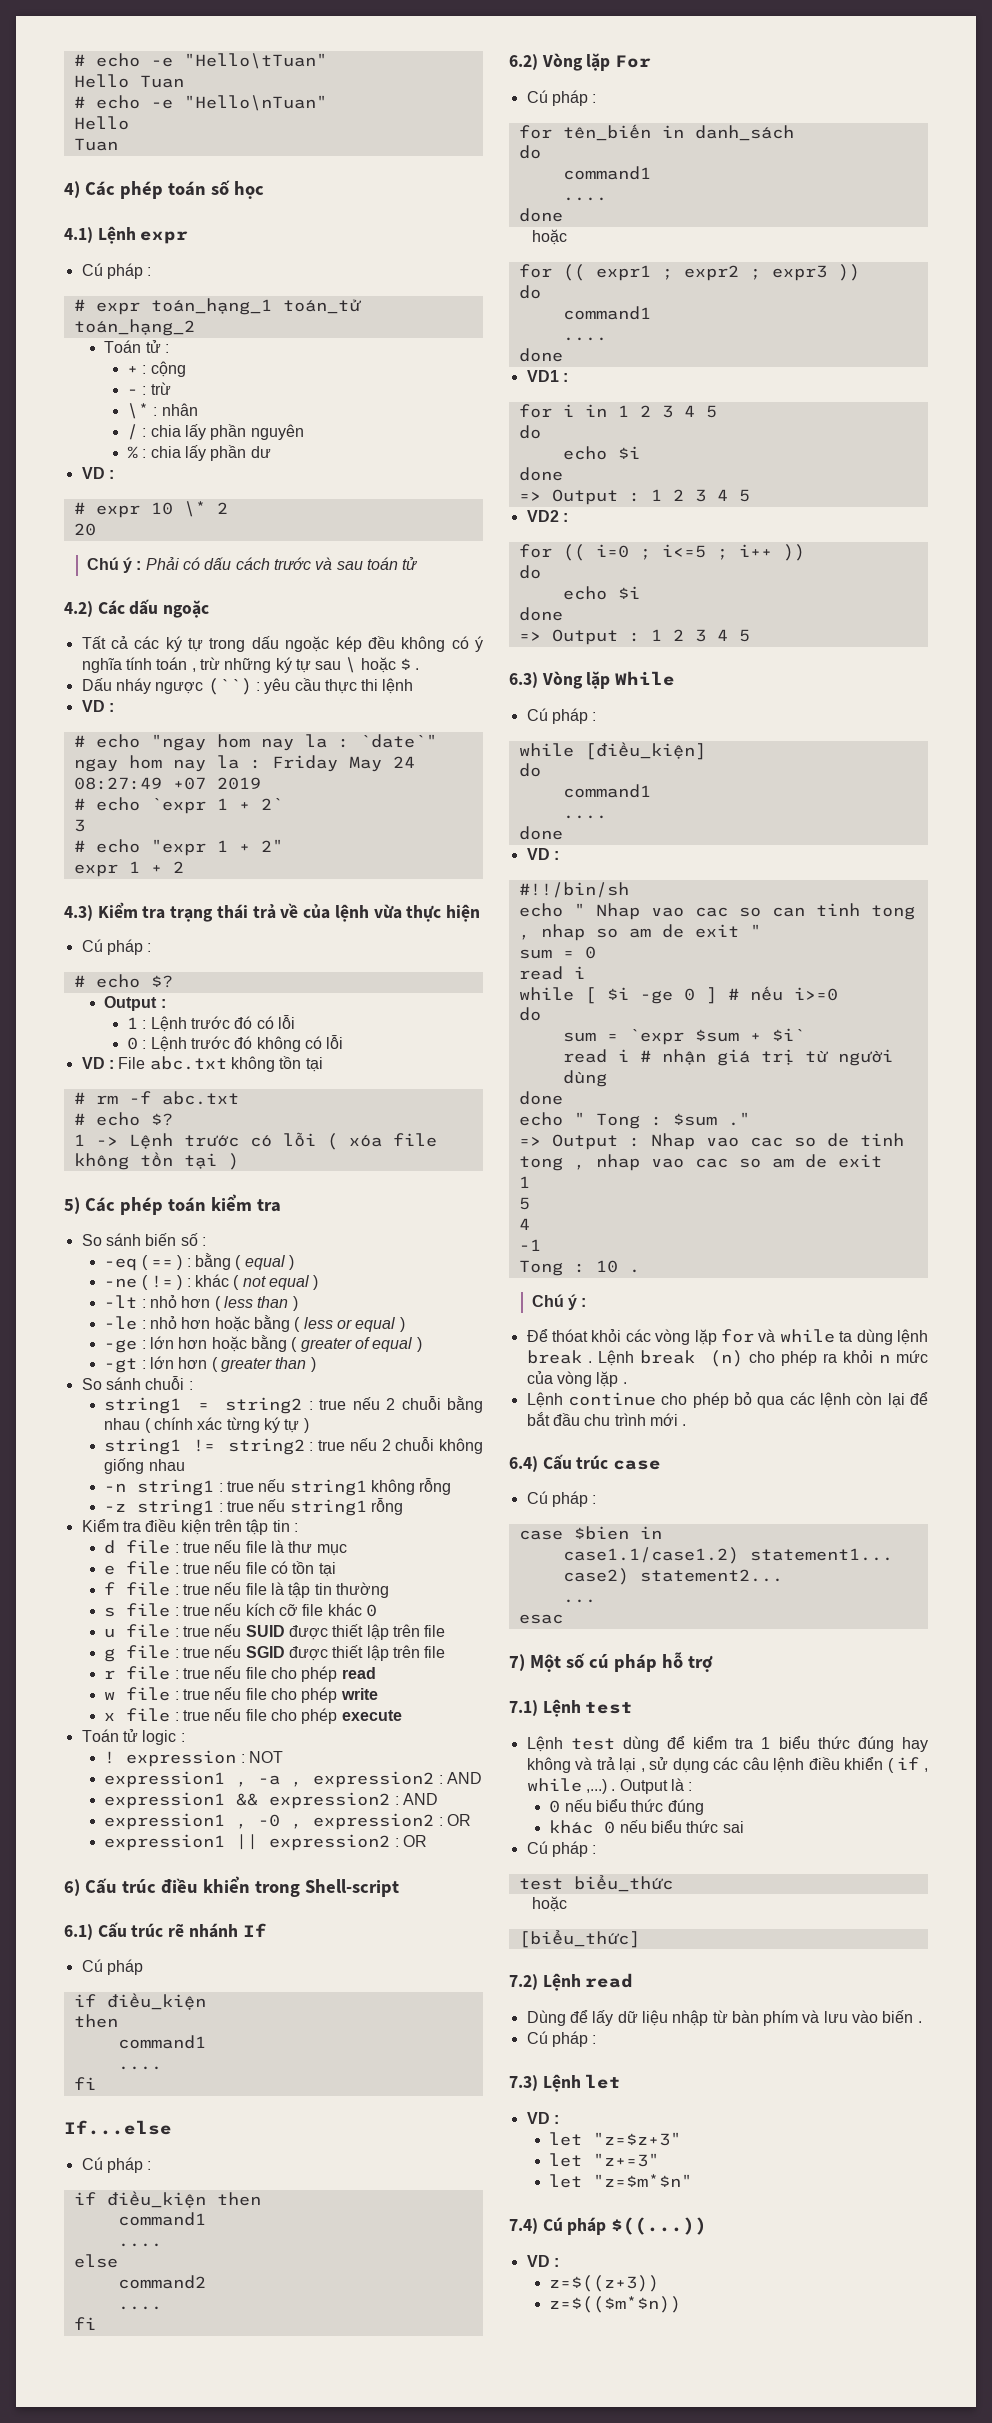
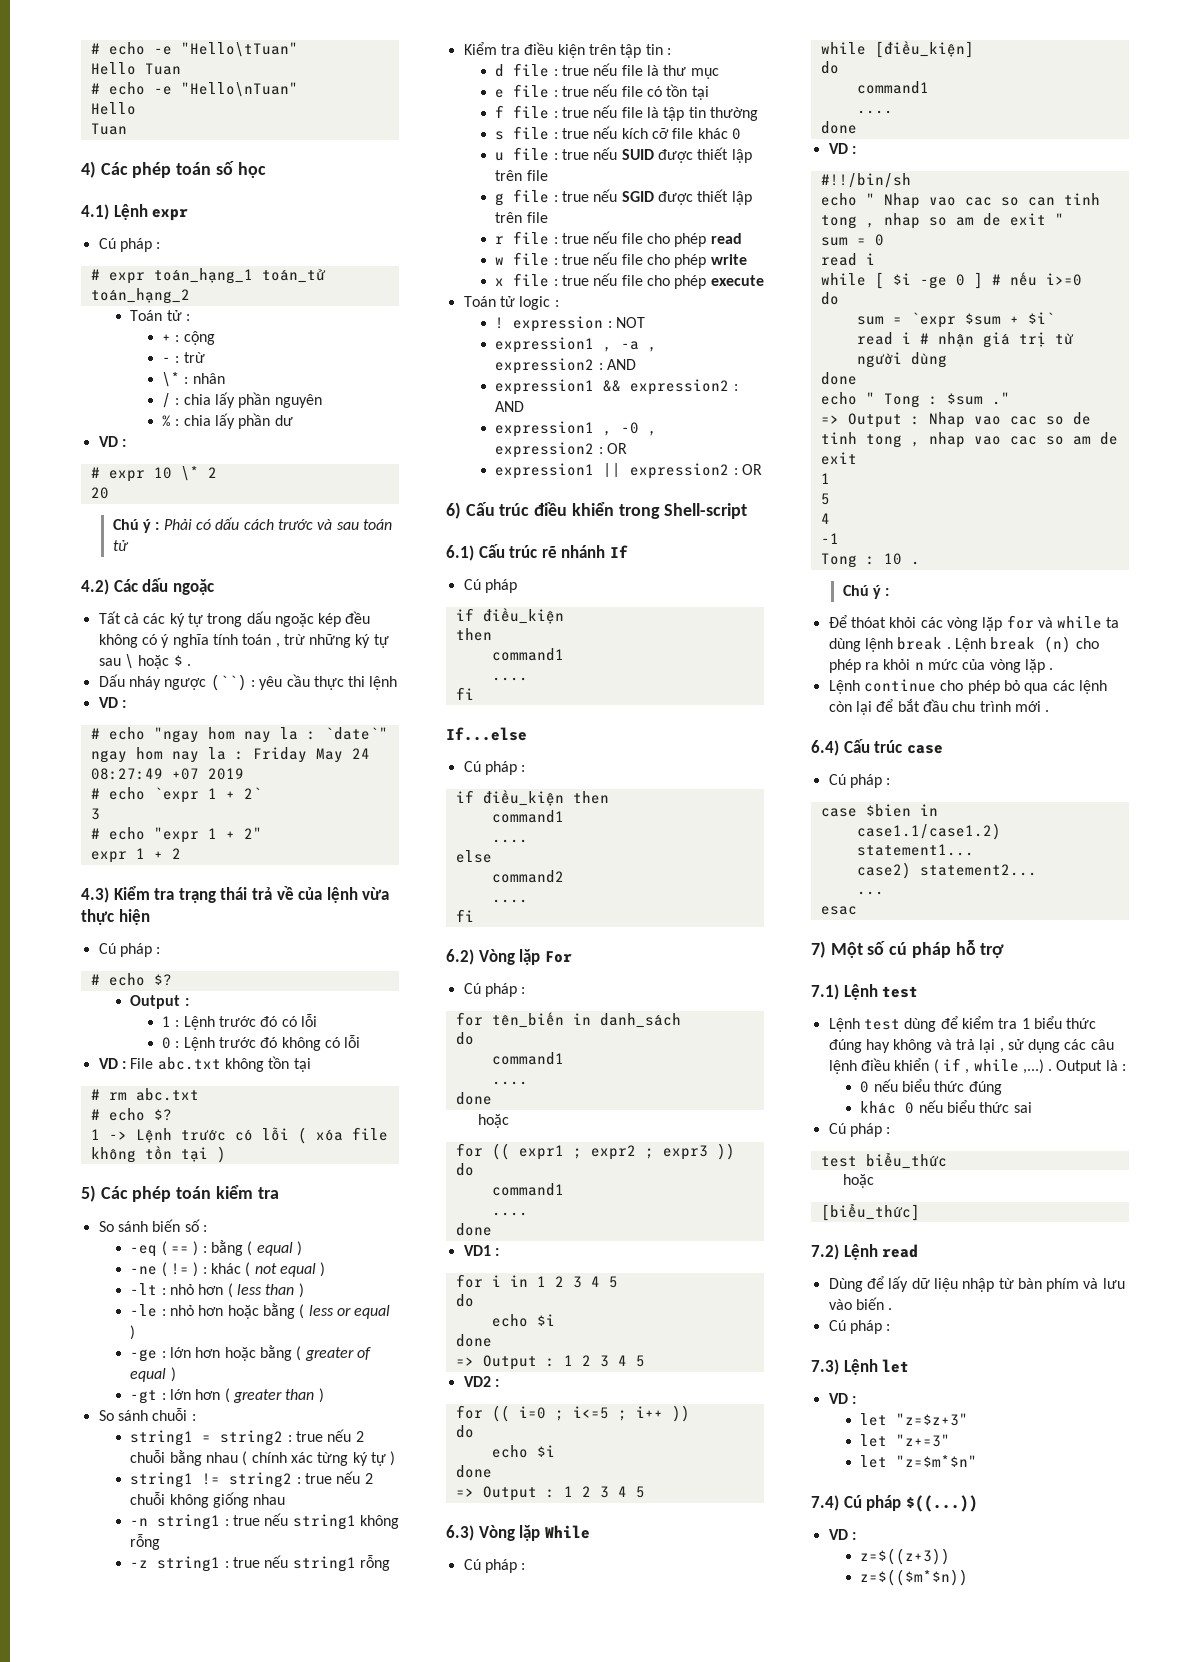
[128,1091,151,1104] -f -> (127, 1096) none

